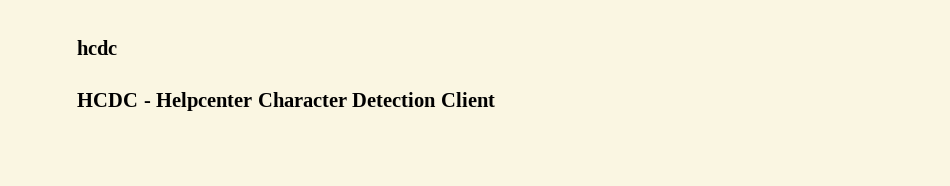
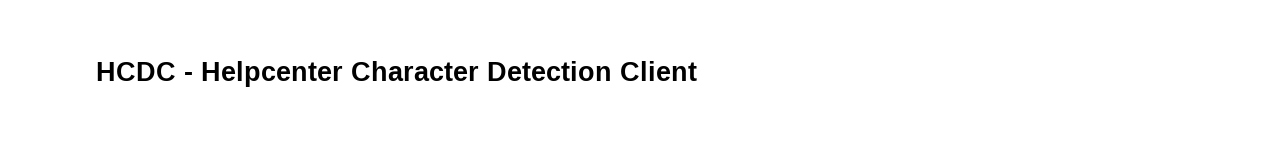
[77,40,117,55] hcdc // -> (96, 71) none

